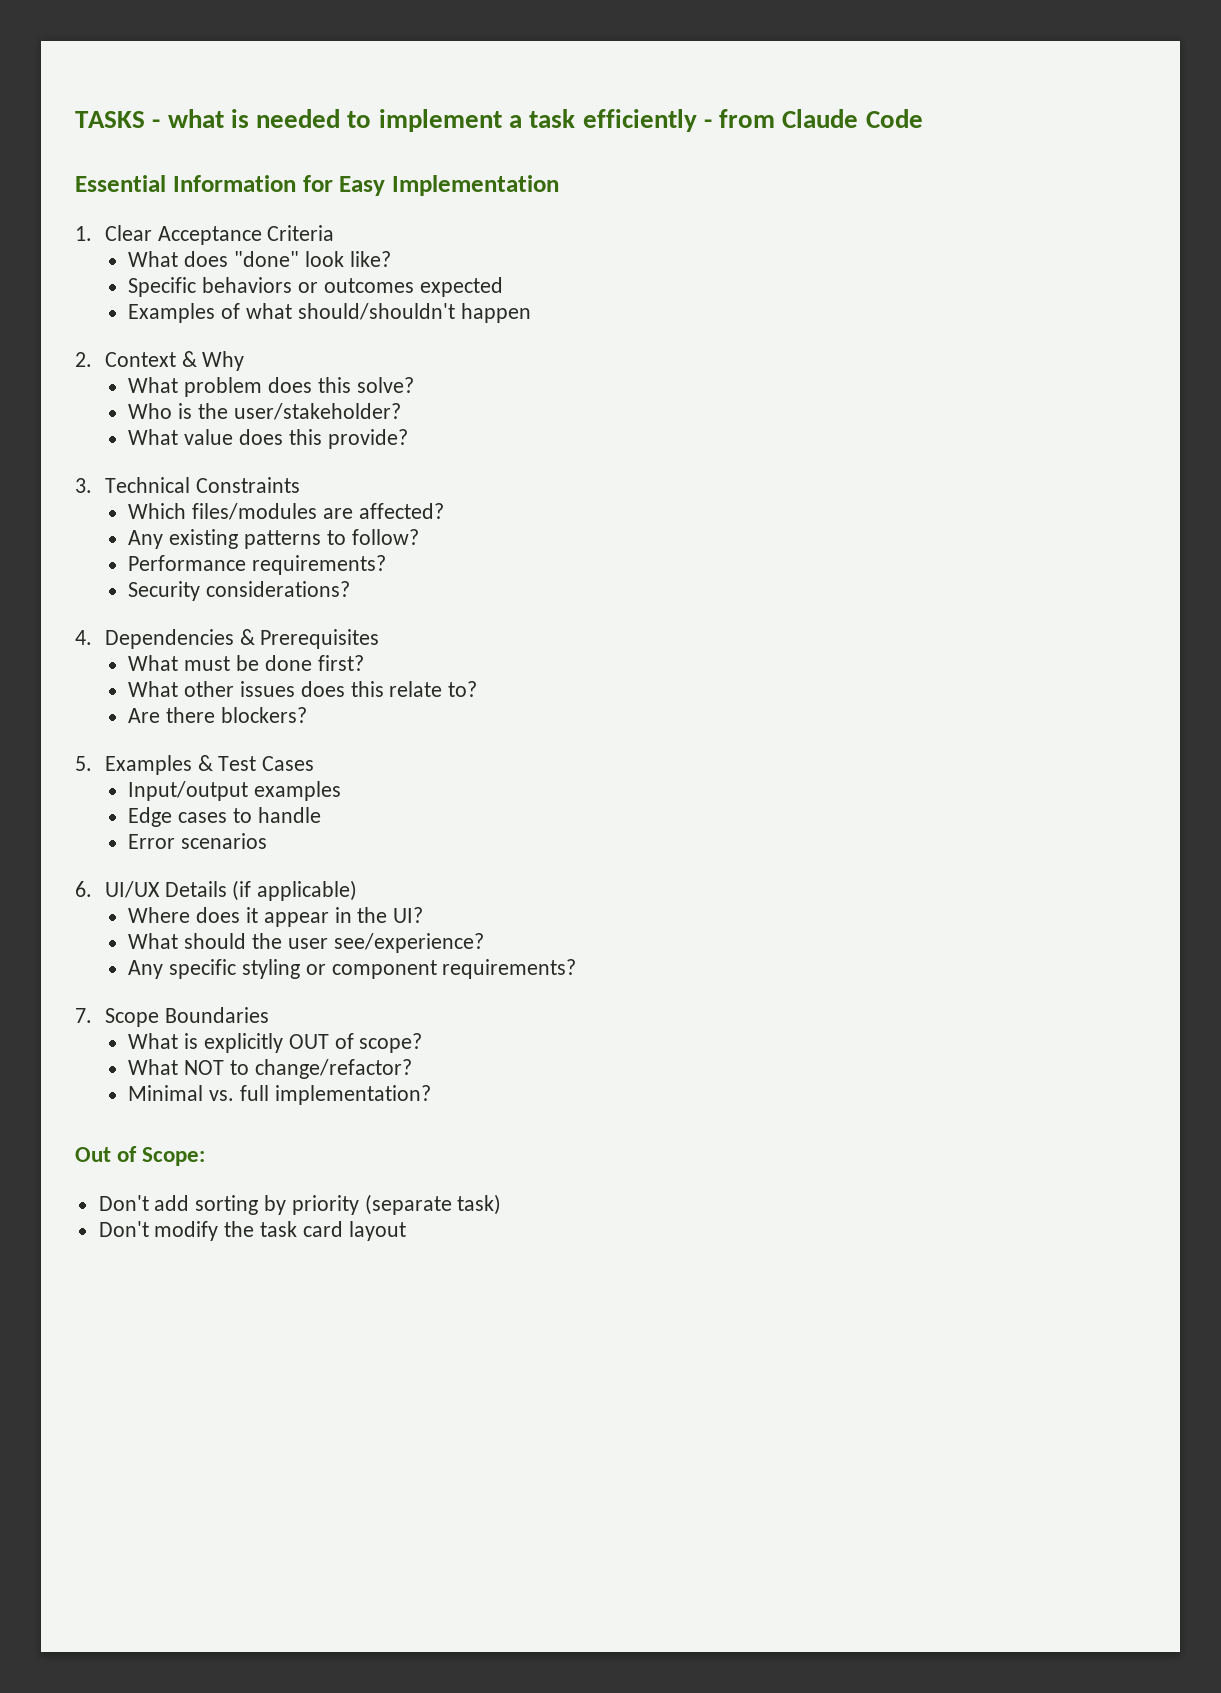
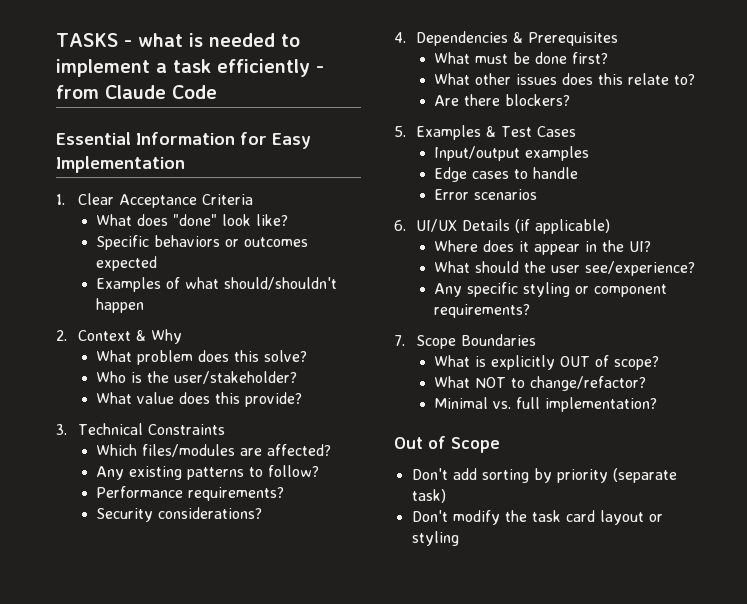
[142,1147,206,1166] Scope: -> [451,437,500,453] Scope
(406, 1231) none -> [648,514,663,522] [411,531,459,546] or styling

